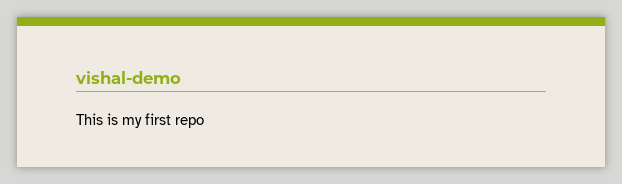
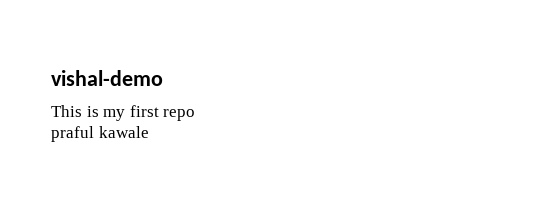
(204, 122) none -> [51,126,149,142] // praful kawale

